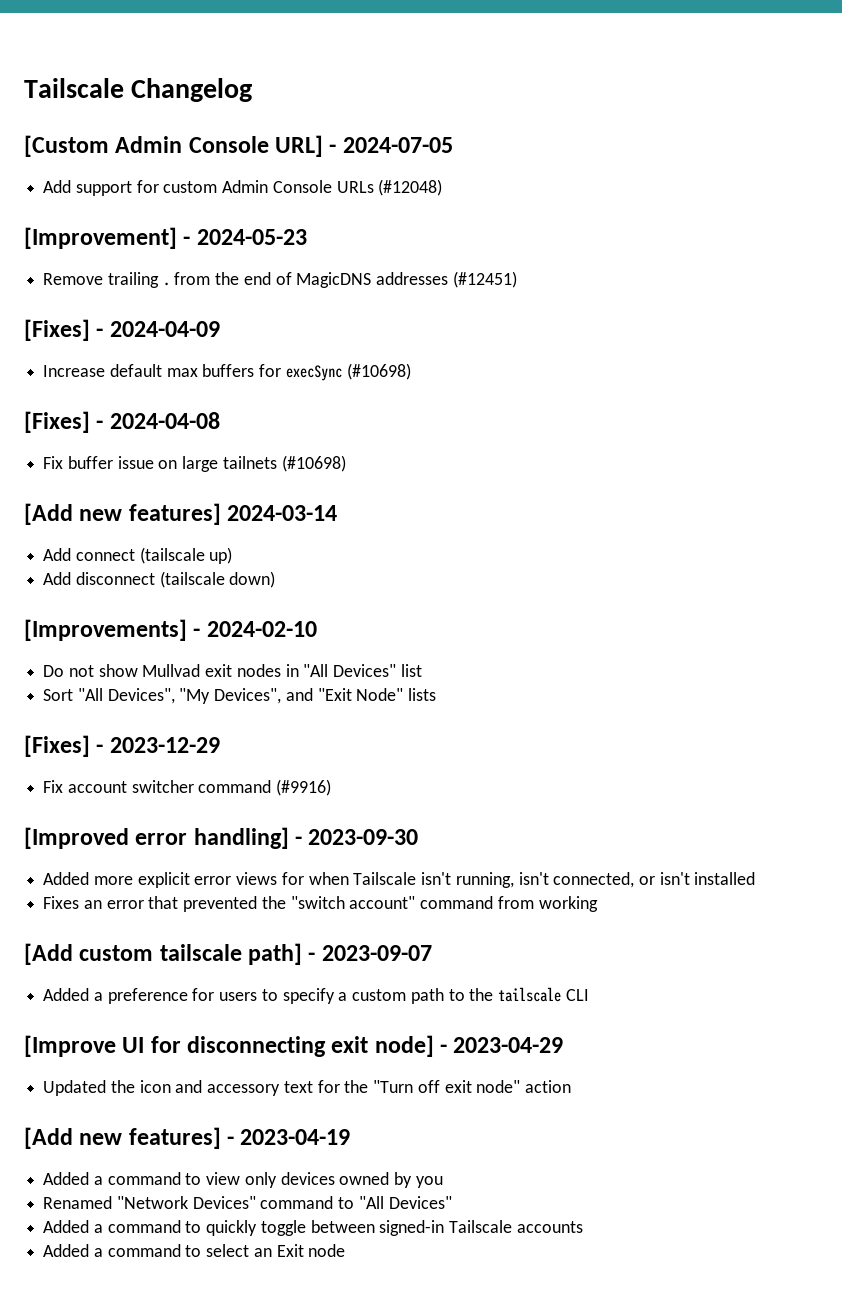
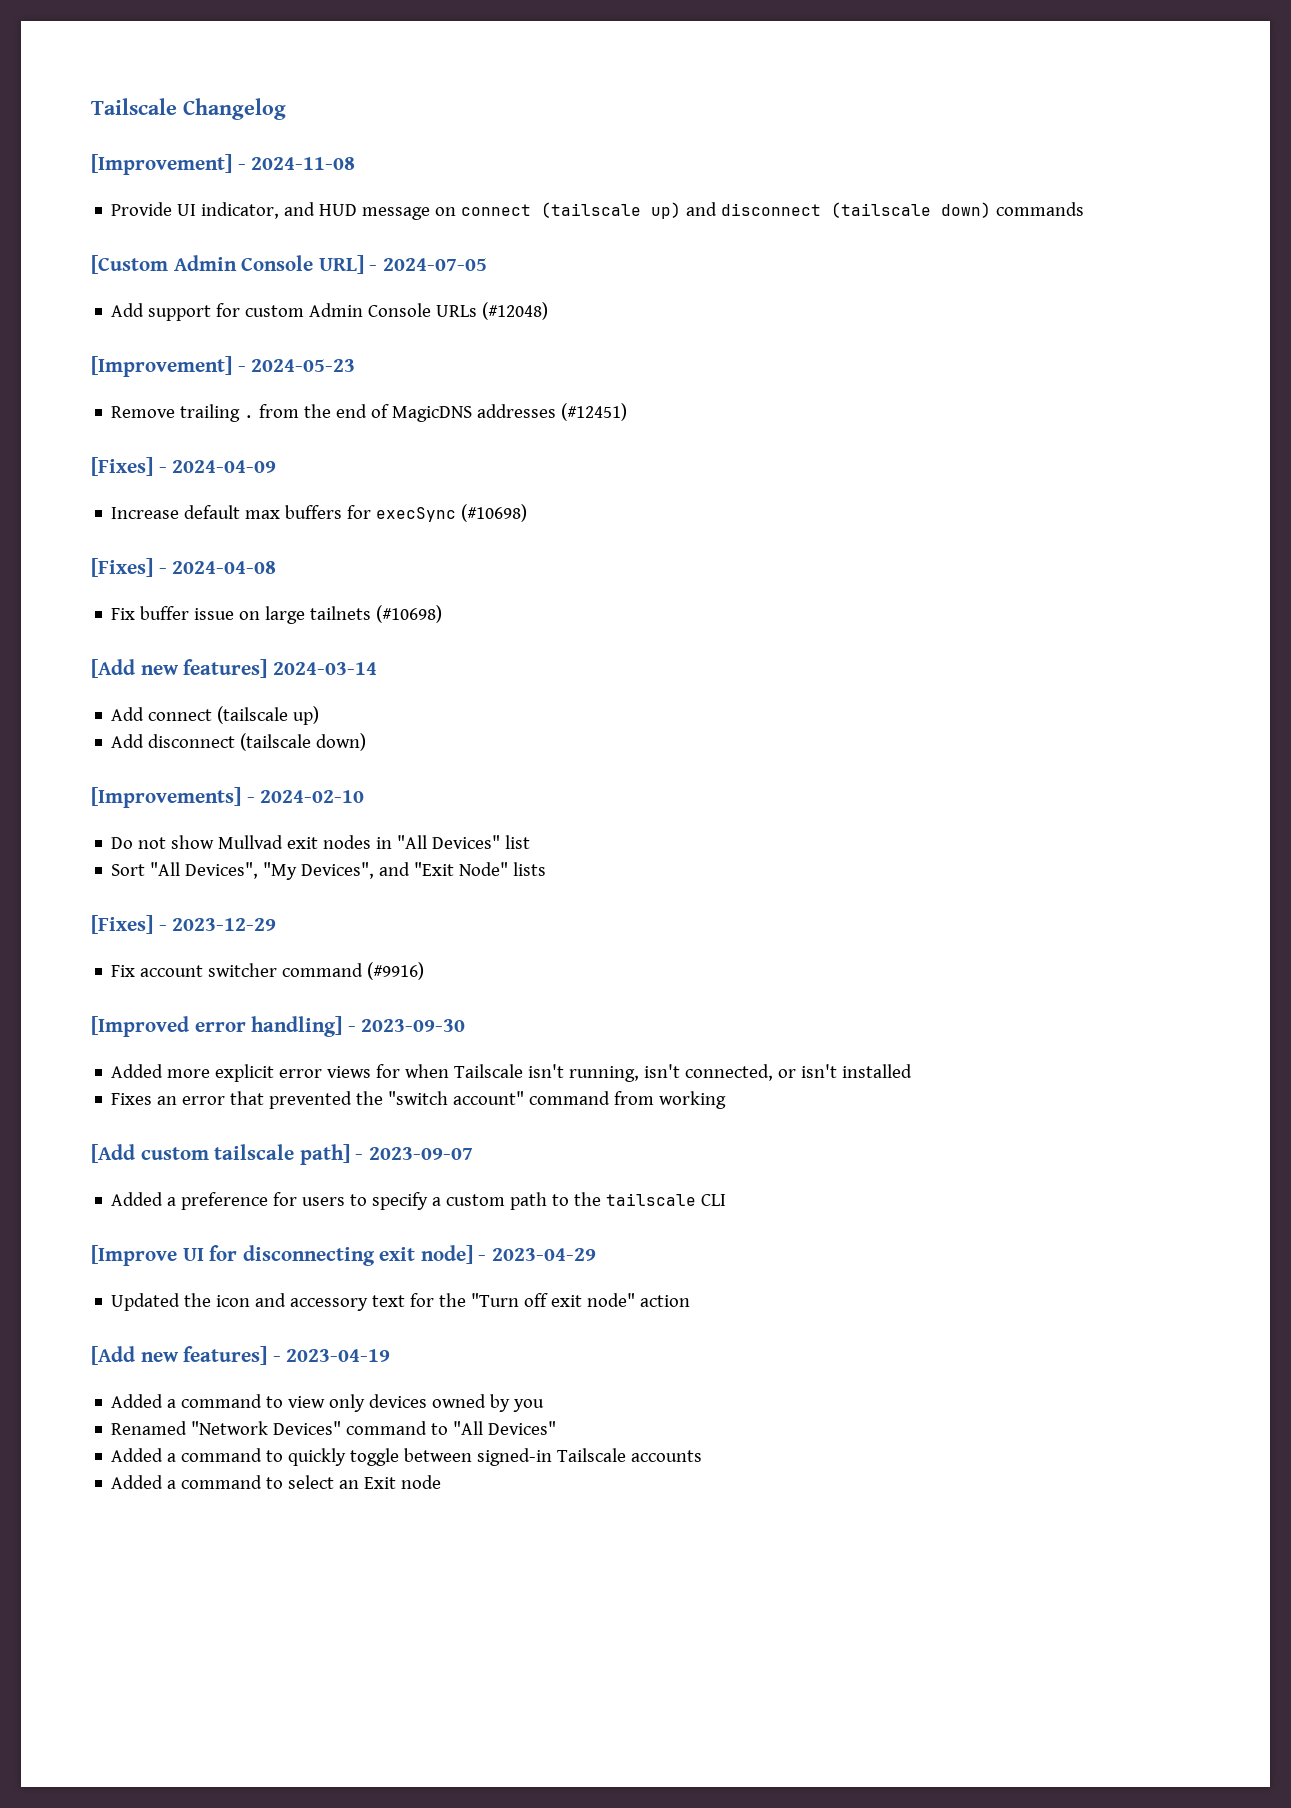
(253, 90) none -> [91,154,356,175] [111,202,1085,220] // [Improvement] - 2024-11-08 // Provide UI indicator, and HUD message on connect (tailscale up) and disconnect (tailscale down) commands

